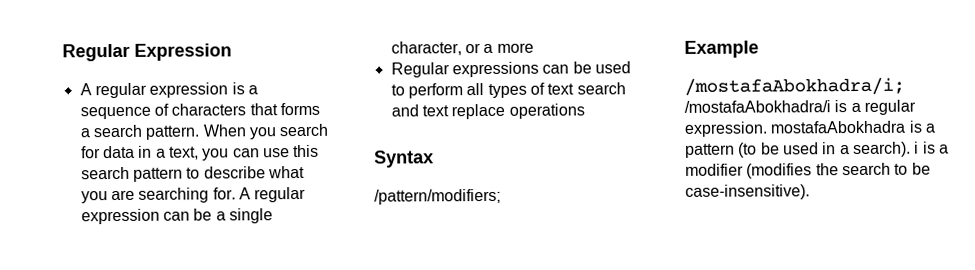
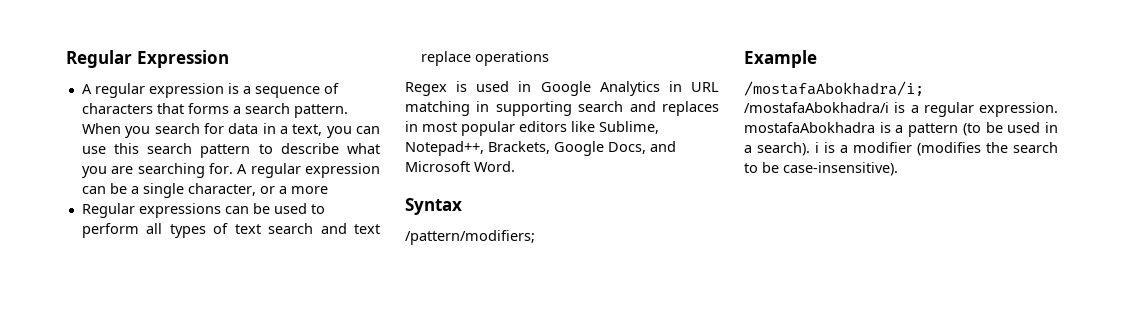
(585, 111) none -> [405,81,719,96] [405,101,719,116] [405,121,659,136] [405,141,676,156] [405,161,515,172] // Regex is used in Google Analytics in URL matching in supporting search and replaces in most popular editors like Sublime, Notepad++, Brackets, Google Docs, and Microsoft Word.

